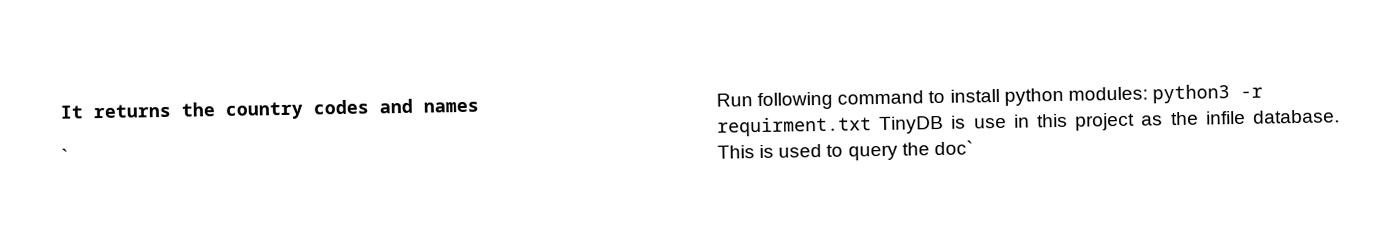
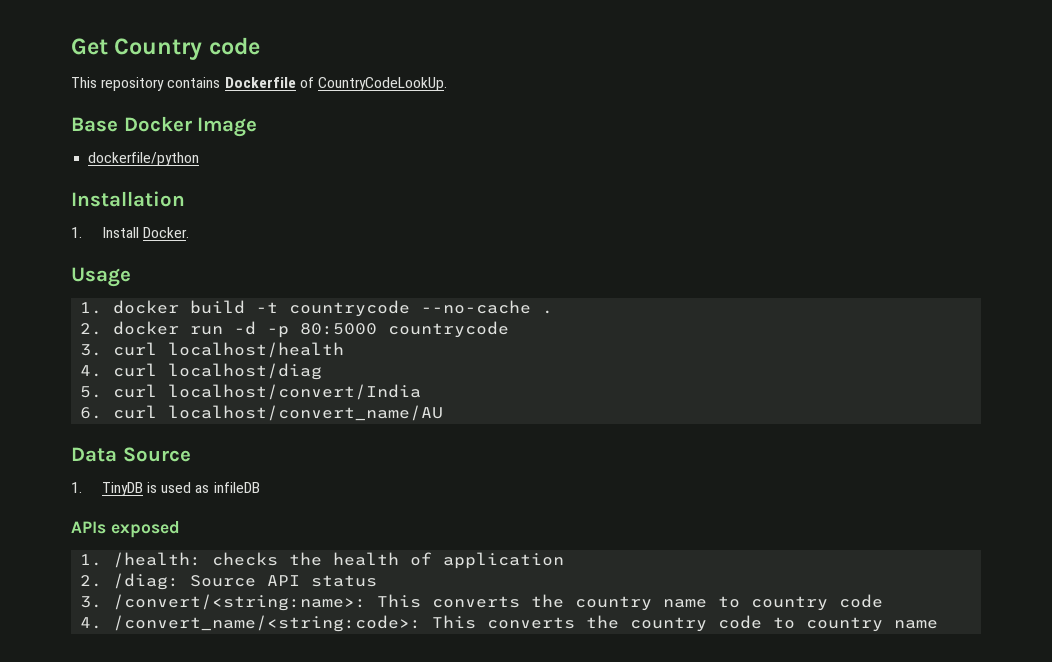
[60,98,479,120] [61,148,68,163] [716,84,1263,111] [717,109,1340,137] [717,140,973,161] It returns the country codes and names // ` // Run following command to install python modules: python3 -r requirment.txt TinyDB is use in this project as the infile database. This is used to query the doc` -> [71,37,260,60] [71,77,447,91] [71,116,258,137] [88,152,200,166] [71,191,185,207] [71,227,189,238] [71,267,131,287] [80,300,554,317] [80,321,510,338] [80,342,345,358] [80,363,323,380] [80,384,422,400] [80,405,444,421] [71,447,191,462] [71,482,260,496] [71,521,180,538] [80,552,565,569] [80,573,378,590] [80,594,884,611] [80,615,939,632] Get Country code // This repository contains Dockerfile of CountryCodeLookUp. // Base Docker Image // dockerfile/python // Installation // 1. Install Docker. // Usage // 1. docker build -t countrycode --no-cache . // 2. docker run -d -p 80:5000 countrycode // 3. curl localhost/health // 4. curl localhost/diag // 5. curl localhost/convert/India // 6. curl localhost/convert_name/AU // Data Source // 1. TinyDB is used as infileDB // APIs exposed // 1. /health: checks the health of application // 2. /diag: Source API status // 3. /convert/<string:name>: This converts the country name to country code // 4. /convert_name/<string:code>: This converts the country code to country name

